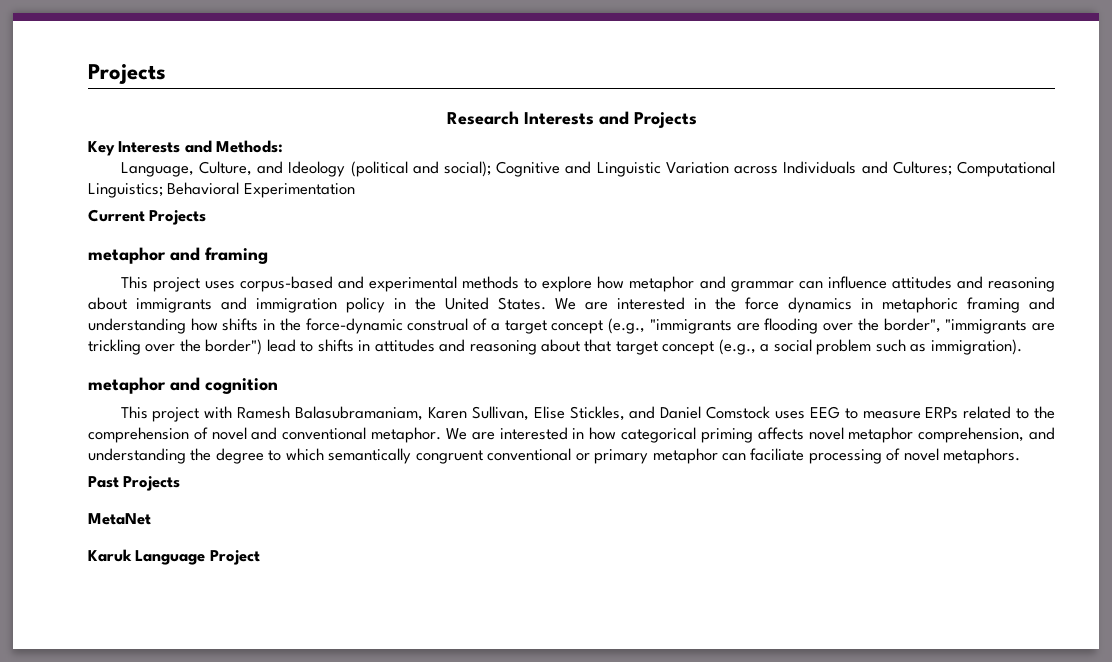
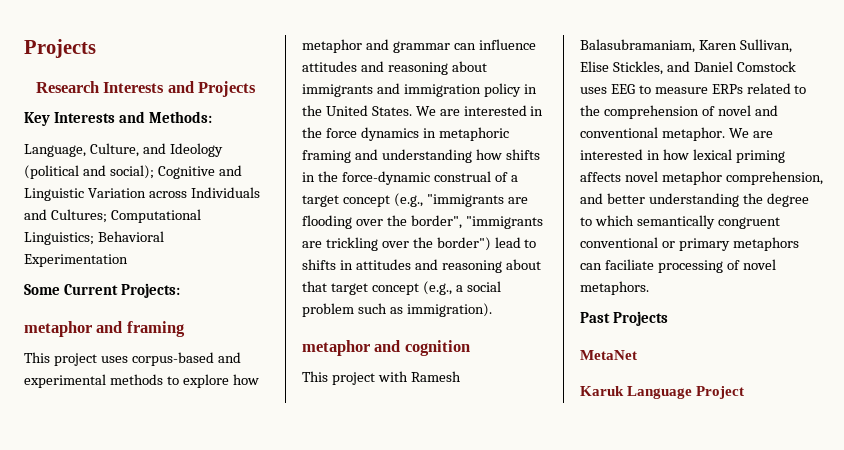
[88,209,207,225] Current Projects -> [24,283,180,298] Some Current Projects:
[621,427,697,443] categorical -> [692,149,732,160] lexical
(1056, 433) none -> [606,193,645,204] better
[652,448,718,464] metaphor -> [732,237,799,251] metaphors

